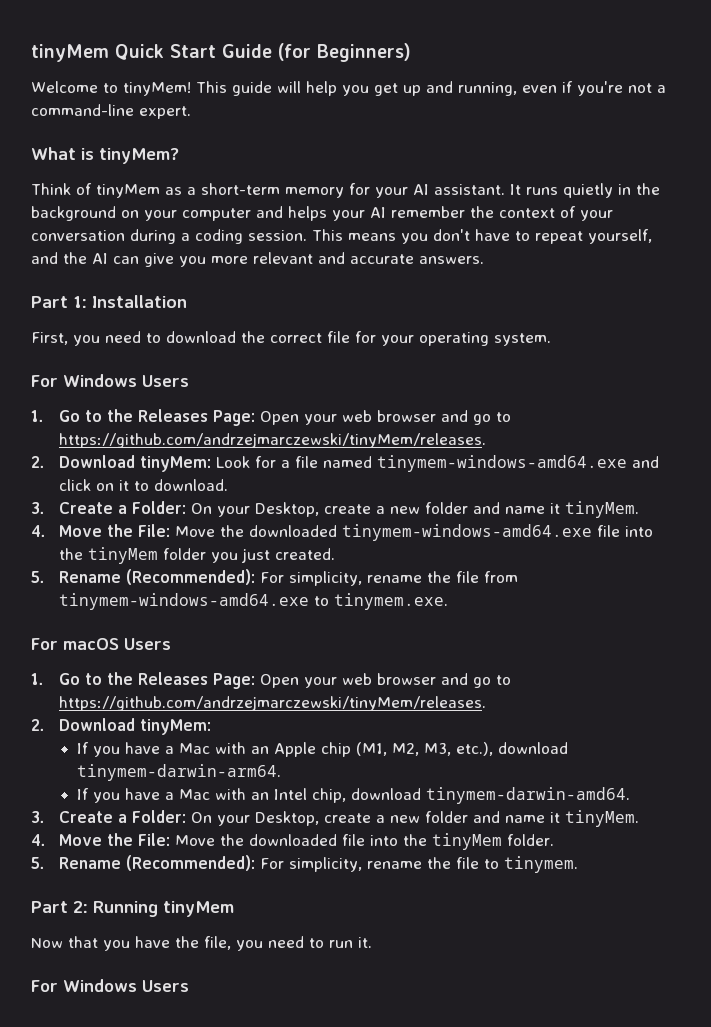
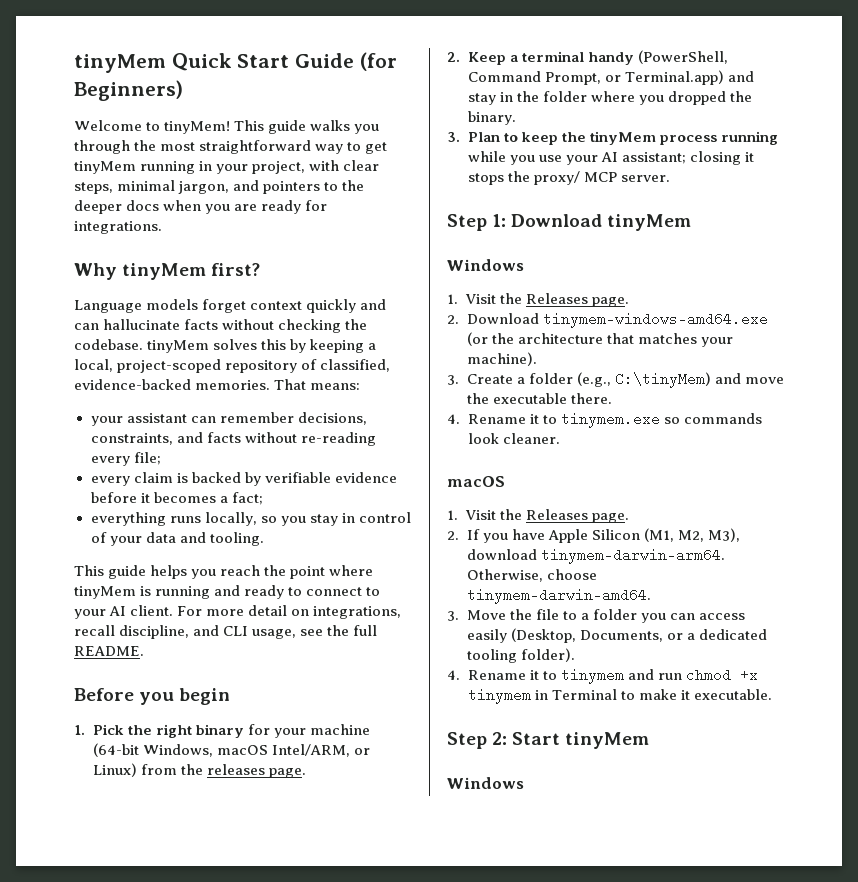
[277,81,666,96] [31,104,191,119] [31,147,179,164] [31,183,660,198] [31,206,613,221] [31,229,652,244] [31,252,484,267] [31,295,187,308] [31,331,551,346] [31,374,189,387] [31,409,511,426] [58,433,486,448] [31,455,659,472] [58,479,228,491] [31,501,639,518] [31,524,653,541] [58,547,335,564] [31,569,518,586] [58,593,448,610] [31,638,171,650] [31,672,511,689] [58,696,486,711] [31,718,211,735] [77,742,569,757] [77,764,282,781] [77,787,631,804] [31,810,639,827] [31,833,554,850] [31,855,578,873] [31,901,234,917] [31,936,372,951] [31,979,189,992] will help you get up and running, even if you're not a command-line expert. // What is tinyMem? // Think of tinyMem as a short-term memory for your AI assistant. It runs quietly in the background on your computer and helps your AI remember the context of your conversation during a coding session. This means you don't have to repeat yourself, and the AI can give you more relevant and accurate answers. // Part 1: Installation // First, you need to download the correct file for your operating system. // For Windows Users // 1. Go to the Releases Page: Open your web browser and go to https://github.com/andrzejmarczewski/tinyMem/releases. // 2. Download tinyMem: Look for a file named tinymem-windows-amd64.exe and click on it to download. // 3. Create a Folder: On your Desktop, create a new folder and name it tinyMem. // 4. Move the File: Move the downloaded tinymem-windows-amd64.exe file into the tinyMem folder you just created. // 5. Rename (Recommended): For simplicity, rename the file from tinymem-windows-amd64.exe to tinymem.exe. // For macOS Users // 1. Go to the Releases Page: Open your web browser and go to https://github.com/andrzejmarczewski/tinyMem/releases. // 2. Download tinyMem: // If you have a Mac with an Apple chip (M1, M2, M3, etc.), download tinymem-darwin-arm64. // If you have a Mac with an Intel chip, download tinymem-darwin-amd64. // 3. Create a Folder: On your Desktop, create a new folder and name it tinyMem. // 4. Move the File: Move the downloaded file into the tinyMem folder. // 5. Rename (Recommended): For simplicity, rename the file to tinymem. // Part 2: Running tinyMem // Now that you have the file, you need to run it. // For Windows Users -> [310,120,380,134] [74,140,388,154] [74,160,380,174] [74,180,365,194] [74,200,328,214] [74,221,162,234] [74,263,261,280] [74,299,387,313] [74,319,368,333] [74,339,377,353] [74,359,391,373] [74,379,361,390] [90,412,367,426] [90,432,376,446] [90,452,161,466] [90,472,397,486] [90,492,263,505] [90,512,411,526] [90,532,264,546] [74,565,374,579] [74,585,381,599] [74,605,402,619] [74,625,378,639] [74,646,144,656] [74,688,231,705] [74,724,370,738] [92,743,370,757] [92,763,306,778] [447,50,728,65] [467,70,754,85] [467,91,752,105] [467,111,516,125] [447,131,778,145] [467,151,754,165] [467,171,670,185] [447,214,692,231] [447,259,524,271] [447,293,629,307] [447,312,768,328] [466,332,733,347] [466,352,537,366] [447,372,784,388] [466,393,612,404] [447,412,762,428] [467,433,560,444] [447,476,505,487] [447,509,629,523] [447,528,740,543] [466,548,725,564] [466,569,597,582] [466,588,651,604] [447,609,745,623] [466,628,767,643] [466,648,575,663] [447,668,758,684] [467,688,772,704] [447,732,650,749] [447,777,524,789] walks you through the most straightforward way to get tinyMem running in your project, with clear steps, minimal jargon, and pointers to the deeper docs when you are ready for integrations. // Why tinyMem first? // Language models forget context quickly and can hallucinate facts without checking the codebase. tinyMem solves this by keeping a local, project-scoped repository of classified, evidence-backed memories. That means: // your assistant can remember decisions, constraints, and facts without re-reading every file; // every claim is backed by verifiable evidence before it becomes a fact; // everything runs locally, so you stay in control of your data and tooling. // This guide helps you reach the point where tinyMem is running and ready to connect to your AI client. For more detail on integrations, recall discipline, and CLI usage, see the full README. // Before you begin // 1. Pick the right binary for your machine (64-bit Windows, macOS Intel/ARM, or Linux) from the releases page. // 2. Keep a terminal handy (PowerShell, Command Prompt, or Terminal.app) and stay in the folder where you dropped the binary. // 3. Plan to keep the tinyMem process running while you use your AI assistant; closing it stops the proxy/ MCP server. // Step 1: Download tinyMem // Windows // 1. Visit the Releases page. // 2. Download tinymem-windows-amd64.exe (or the architecture that matches your machine). // 3. Create a folder (e.g., C:\tinyMem) and move the executable there. // 4. Rename it to tinymem.exe so commands look cleaner. // macOS // 1. Visit the Releases page. // 2. If you have Apple Silicon (M1, M2, M3), download tinymem-darwin-arm64. Otherwise, choose tinymem-darwin-amd64. // 3. Move the file to a folder you can access easily (Desktop, Documents, or a dedicated tooling folder). // 4. Rename it to tinymem and run chmod +x tinymem in Terminal to make it executable. // Step 2: Start tinyMem // Windows

